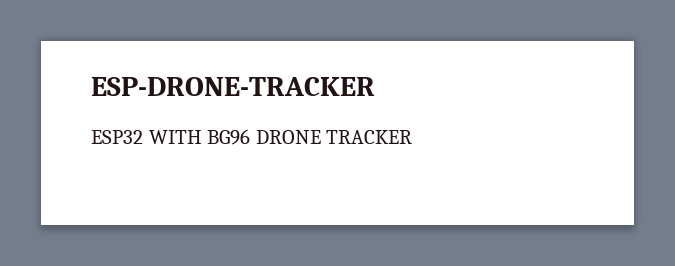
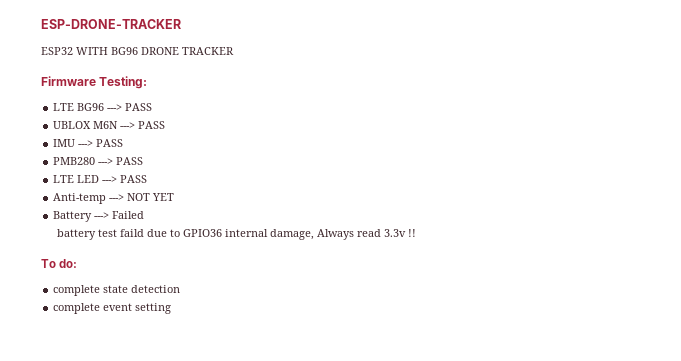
(413, 137) none -> [41,76,148,89] [53,103,153,111] [53,121,166,129] [53,139,124,147] [53,157,144,165] [53,175,148,183] [53,193,175,204] [53,211,145,222] [56,229,416,240] [41,259,78,268] [53,285,181,296] [53,303,172,314] // Firmware Testing: // LTE BG96 ---> PASS // UBLOX M6N ---> PASS // IMU ---> PASS // PMB280 ---> PASS // LTE LED ---> PASS // Anti-temp ---> NOT YET // Battery ---> Failed // battery test faild due to GPIO36 internal damage, Always read 3.3v !! // To do: // complete state detection // complete event setting

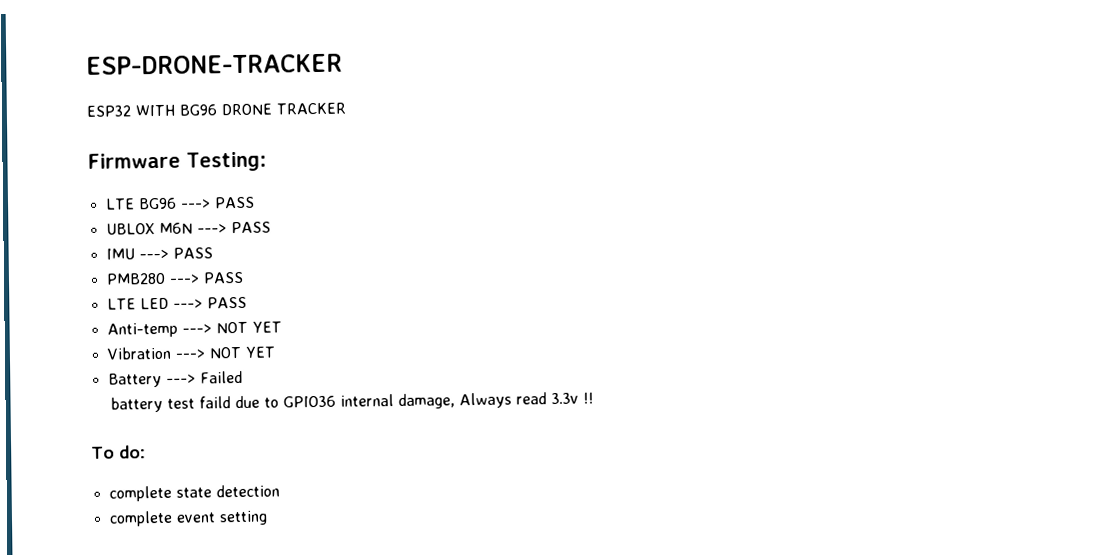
(175, 197) none -> [106,346,275,360] // Vibration ---> NOT YET

